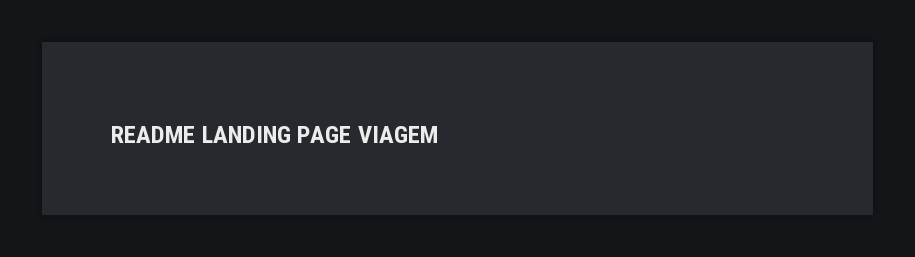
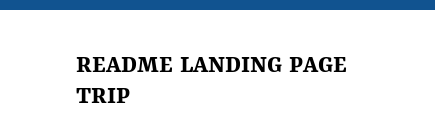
[357,126,438,143] VIAGEM -> [76,88,130,103] TRIP

